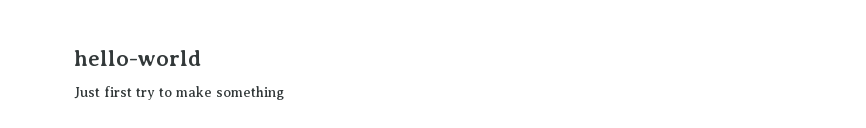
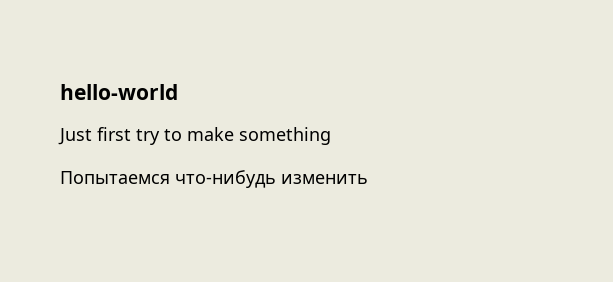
(284, 93) none -> [60,170,368,188] // Попытаемся что-нибудь изменить

